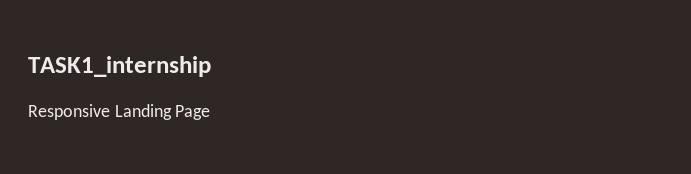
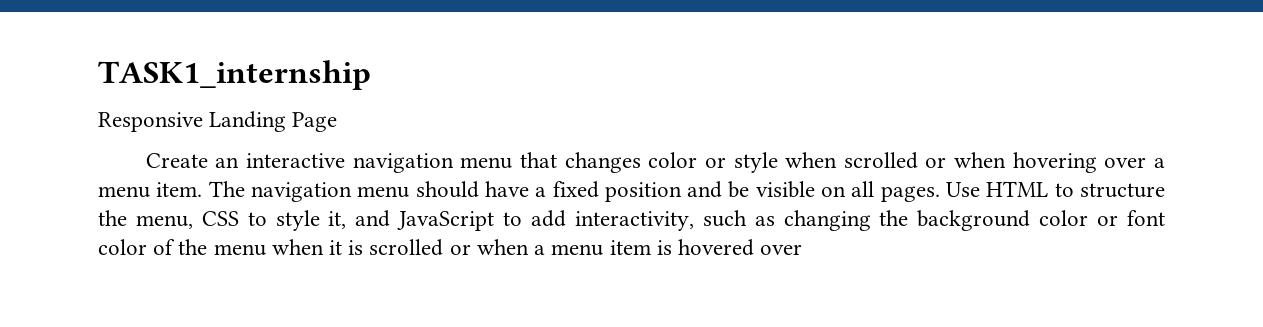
(211, 112) none -> [145,152,1166,173] [98,181,1165,202] [98,210,1166,231] [98,239,803,256] // Create an interactive navigation menu that changes color or style when scrolled or when hovering over a menu item. The navigation menu should have a fixed position and be visible on all pages. Use HTML to structure the menu, CSS to style it, and JavaScript to add interactivity, such as changing the background color or font color of the menu when it is scrolled or when a menu item is hovered over

